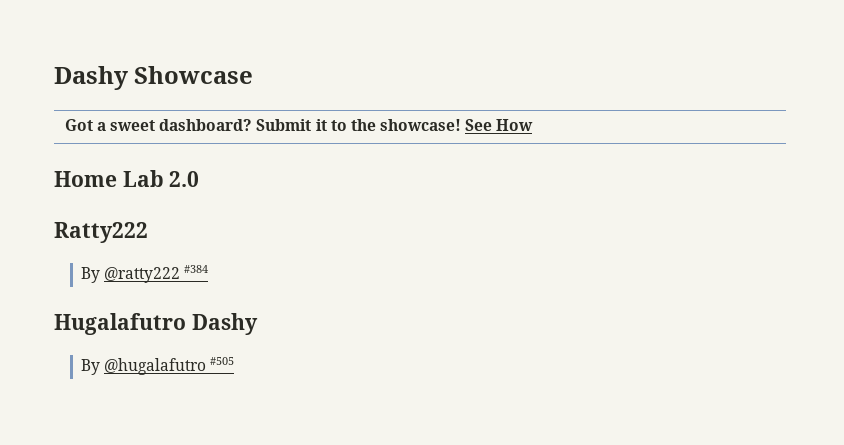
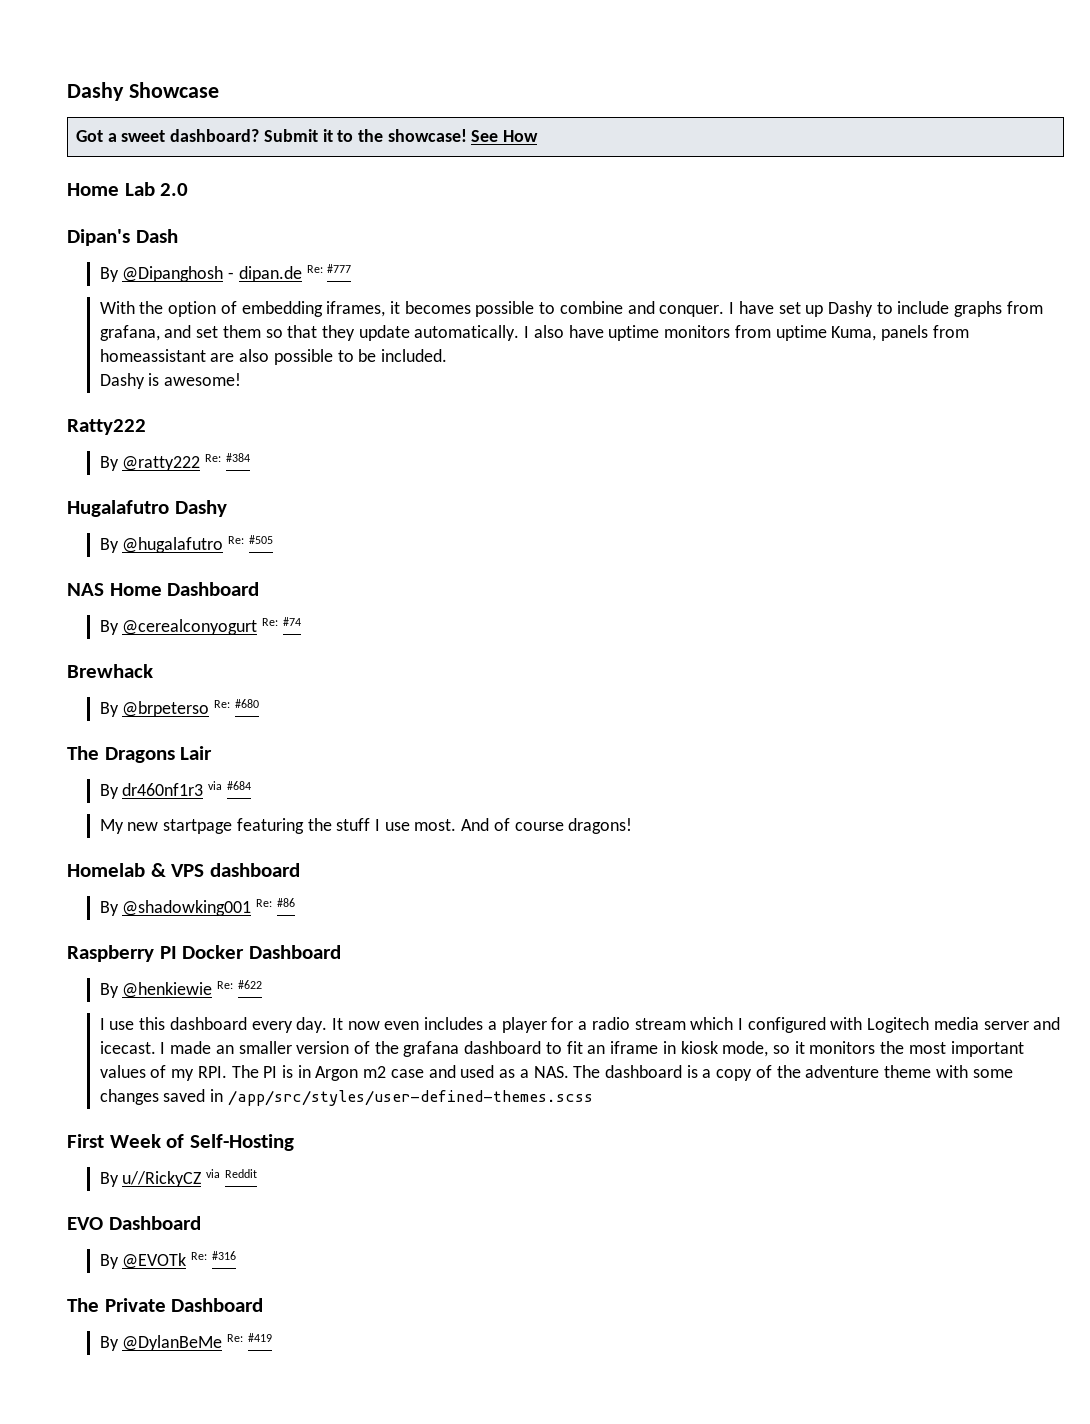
(200, 179) none -> [67,229,178,246] [99,264,352,282] [99,301,1043,317] [99,325,969,341] [99,349,448,365] [99,373,242,389] // Dipan's Dash // By @Dipanghosh - dipan.de Re: #777 // With the option of embedding iframes, it becomes possible to combine and conquer. I have set up Dashy to include graphs from grafana, and set them so that they update automatically. I also have uptime monitors from uptime Kuma, panels from homeassistant are also possible to be included. // Dashy is awesome!
(181, 275) none -> [205,454,222,462] Re:
(207, 366) none -> [228,536,245,544] Re:
(235, 361) none -> [67,582,260,596] [99,617,301,635] [67,664,153,678] [99,699,259,717] [67,746,213,763] [99,781,251,799] [99,818,633,834] [67,863,300,877] [99,898,295,916] [67,945,341,962] [99,980,262,998] [99,1017,1061,1033] [99,1041,1024,1057] [99,1065,1013,1081] [99,1089,593,1106] [67,1134,294,1151] [99,1169,257,1187] [67,1216,201,1230] [99,1251,236,1269] [67,1298,264,1312] [99,1333,272,1351] // NAS Home Dashboard // By @cerealconyogurt Re: #74 // Brewhack // By @brpeterso Re: #680 // The Dragons Lair // By dr460nf1r3 via #684 // My new startpage featuring the stuff I use most. And of course dragons! // Homelab & VPS dashboard // By @shadowking001 Re: #86 // Raspberry PI Docker Dashboard // By @henkiewie Re: #622 // I use this dashboard every day. It now even includes a player for a radio stream which I configured with Logitech media server and icecast. I made an smaller version of the grafana dashboard to fit an iframe in kiosk mode, so it monitors the most important values of my RPI. The PI is in Argon m2 case and used as a NAS. The dashboard is a copy of the adventure theme with some changes saved in /app/src/styles/user-defined-themes.scss // First Week of Self-Hosting // By u//RickyCZ via Reddit // EVO Dashboard // By @EVOTk Re: #316 // The Private Dashboard // By @DylanBeMe Re: #419

